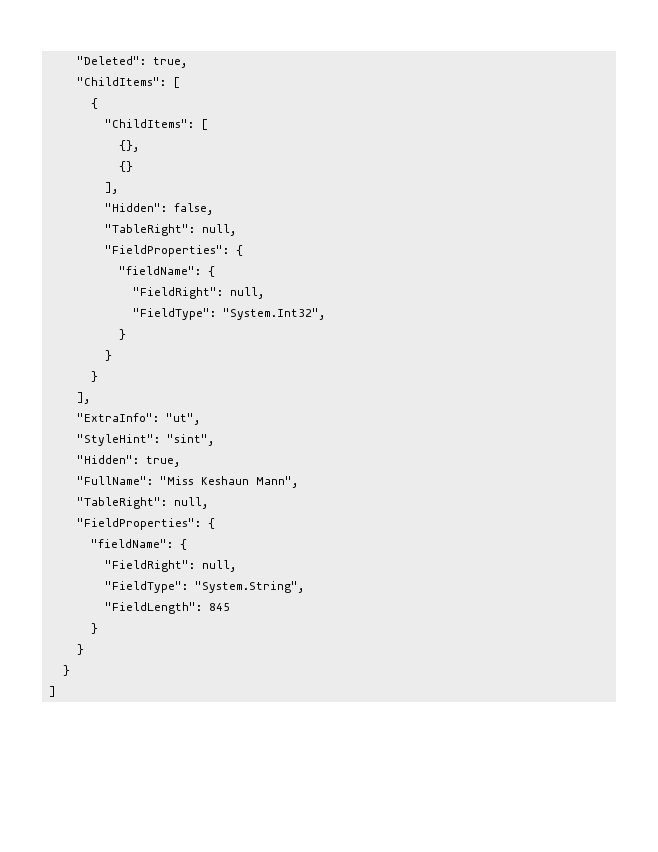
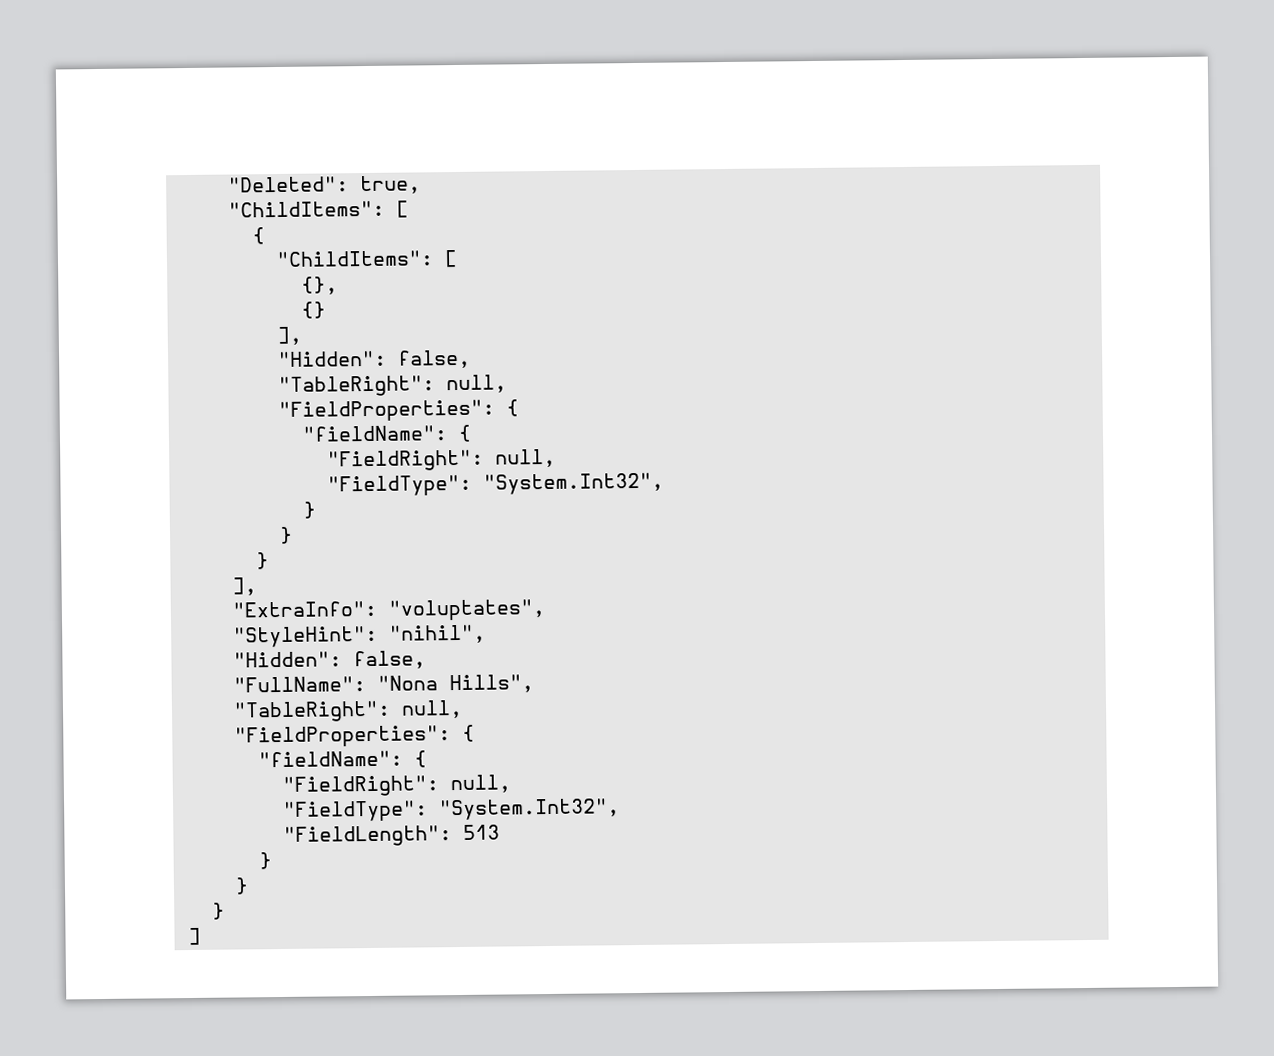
[165,413,200,425] "ut", -> [387,599,546,621] "voluptates",
[166,434,214,446] [76,455,180,467] "sint", // "Hidden": true, -> [388,624,486,644] [232,650,426,670] "nihil", // "Hidden": false,
[159,476,298,488] [76,497,208,509] [76,518,215,530] [90,539,187,550] [104,560,236,572] [104,581,304,593] "Miss Keshaun Mann", // "TableRight": null, // "FieldProperties": { // "fieldName": { // "FieldRight": null, // "FieldType": "System.String", -> [376,674,534,694] [232,699,463,723] [233,724,475,748] [257,750,427,768] [281,774,511,797] [282,798,620,822] "Nona Hills", // "TableRight": null, // "FieldProperties": { // "fieldName": { // "FieldRight": null, // "FieldType": "System.Int32",
[208,603,230,611] 845 -> [462,824,500,840] 513

